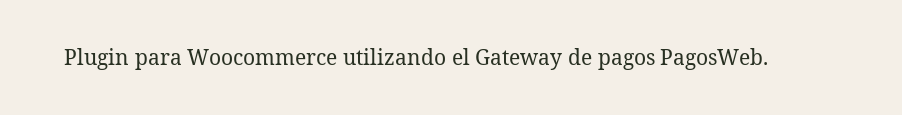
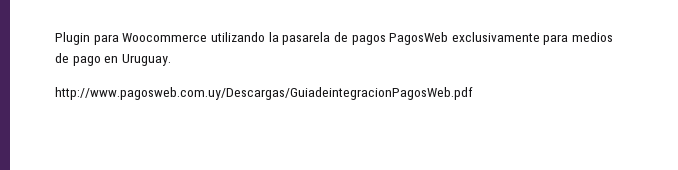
[451,48,769,70] el Gateway de pagos PagosWeb. -> [268,32,614,45] [55,53,171,66] [55,87,473,100] la pasarela de pagos PagosWeb exclusivamente para medios de pago en Uruguay. // http://www.pagosweb.com.uy/Descargas/GuiadeintegracionPagosWeb.pdf

